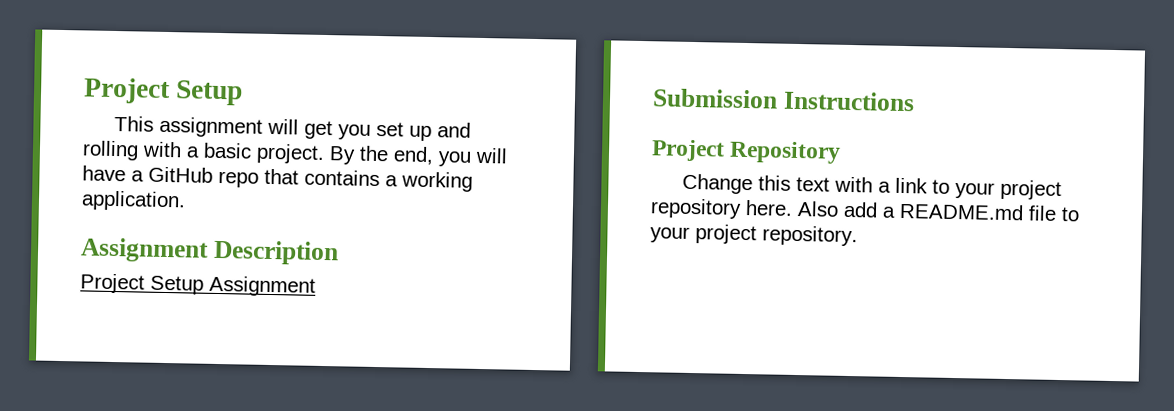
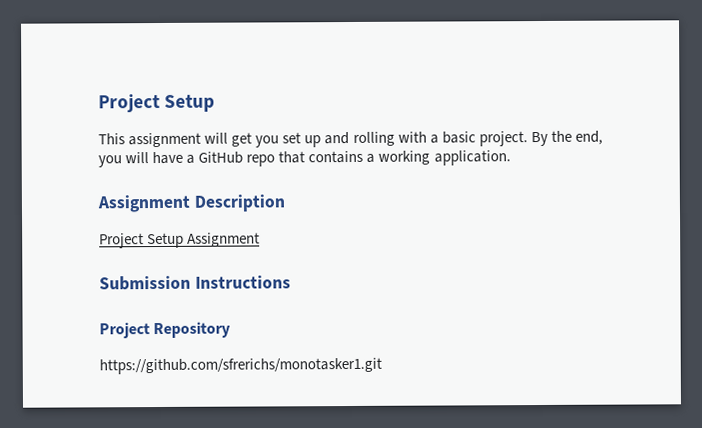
[681,173,1062,201] [650,198,1080,222] [650,224,858,247] Change this text with a link to your project repository here. Also add a README.md file to your project repository. -> [99,357,382,375] https://github.com/sfrerichs/monotasker1.git

